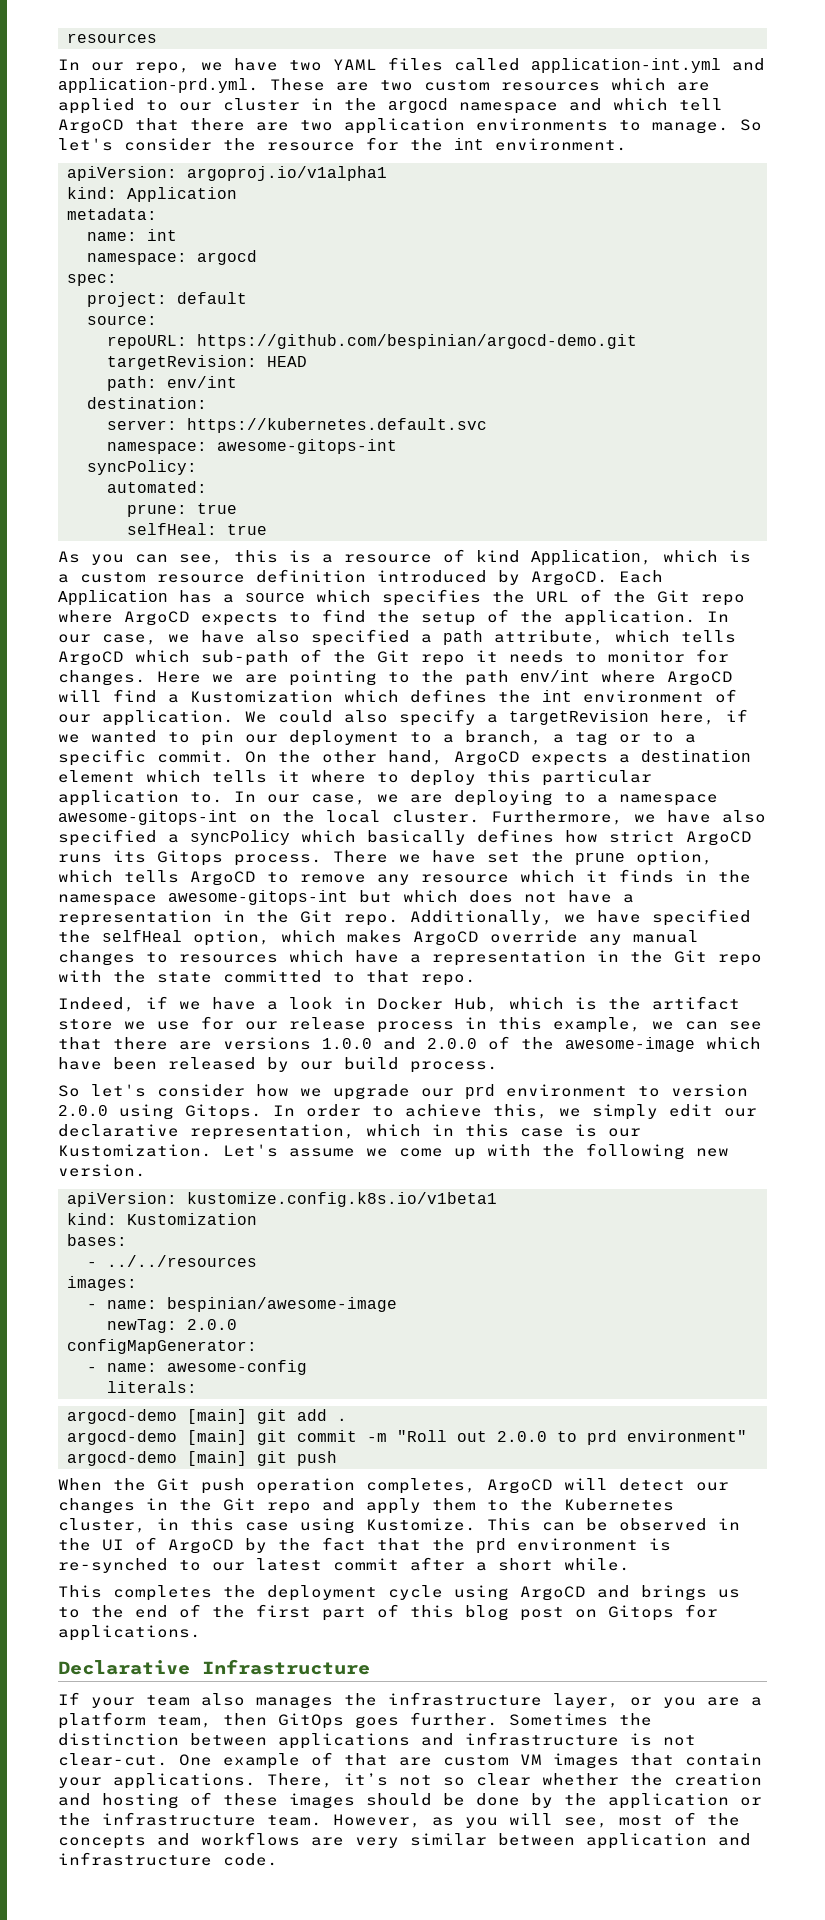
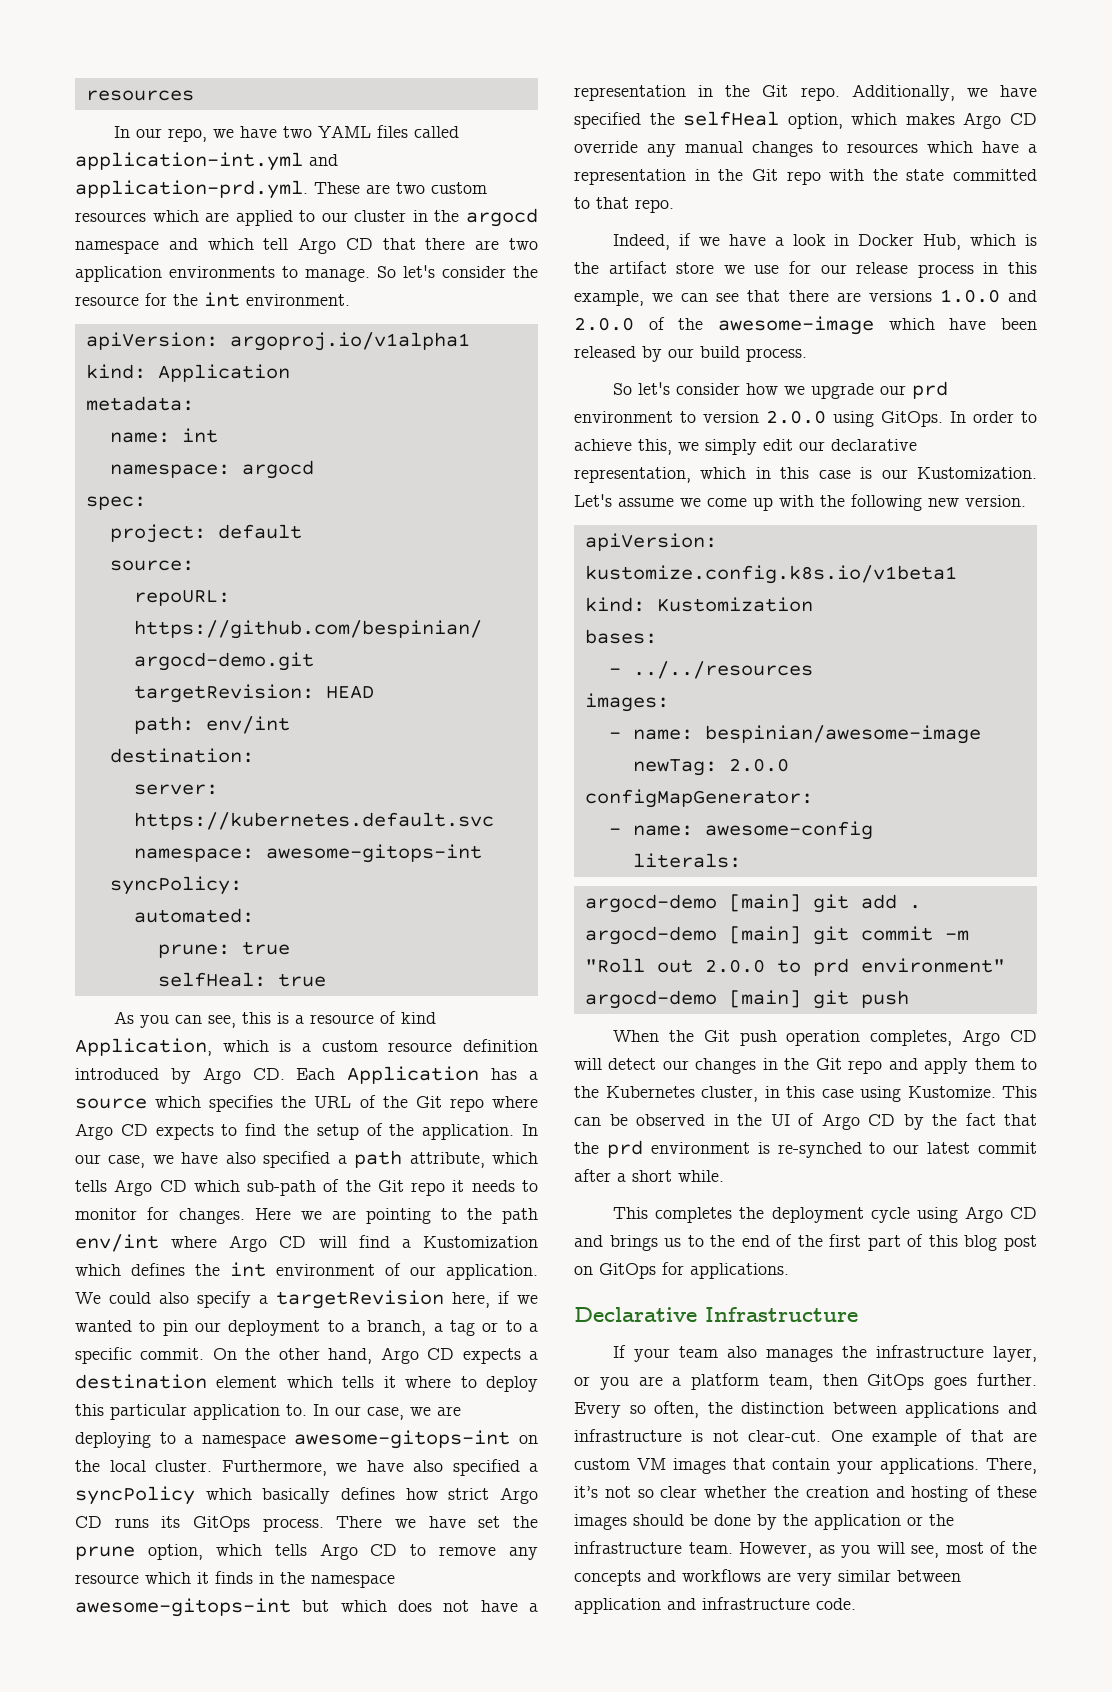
[58,119,124,134] ArgoCD -> [298,237,373,254] Argo CD
[531,571,608,586] ArgoCD. -> [202,1067,285,1084] Argo CD.
[124,611,190,626] ArgoCD -> [75,1123,148,1140] Argo CD
[58,651,124,666] ArgoCD -> [114,1179,187,1196] Argo CD
[667,671,733,686] ArgoCD -> [229,1235,307,1252] Argo CD
[454,751,520,766] ArgoCD -> [380,1347,455,1364] Argo CD
[686,831,752,846] ArgoCD -> [500,1487,538,1504] [75,1516,102,1528] Argo CD
[157,850,223,866] Gitops -> [193,1516,250,1532] GitOps
[190,871,256,886] ArgoCD -> [319,1543,398,1560] Argo CD
[413,931,479,946] ArgoCD -> [963,112,1037,129] Argo CD
[185,1104,262,1120] Gitops. -> [881,411,943,427] GitOps.
[487,1479,553,1494] ArgoCD -> [962,1029,1037,1046] Argo CD
[168,1539,234,1554] ArgoCD -> [821,1113,895,1130] Argo CD
[520,1586,586,1601] ArgoCD -> [964,1206,1037,1223] Argo CD
[608,1605,674,1621] Gitops -> [599,1263,656,1279] GitOps
[509,1713,608,1726] Sometimes -> [574,1401,700,1418] Every so often,

